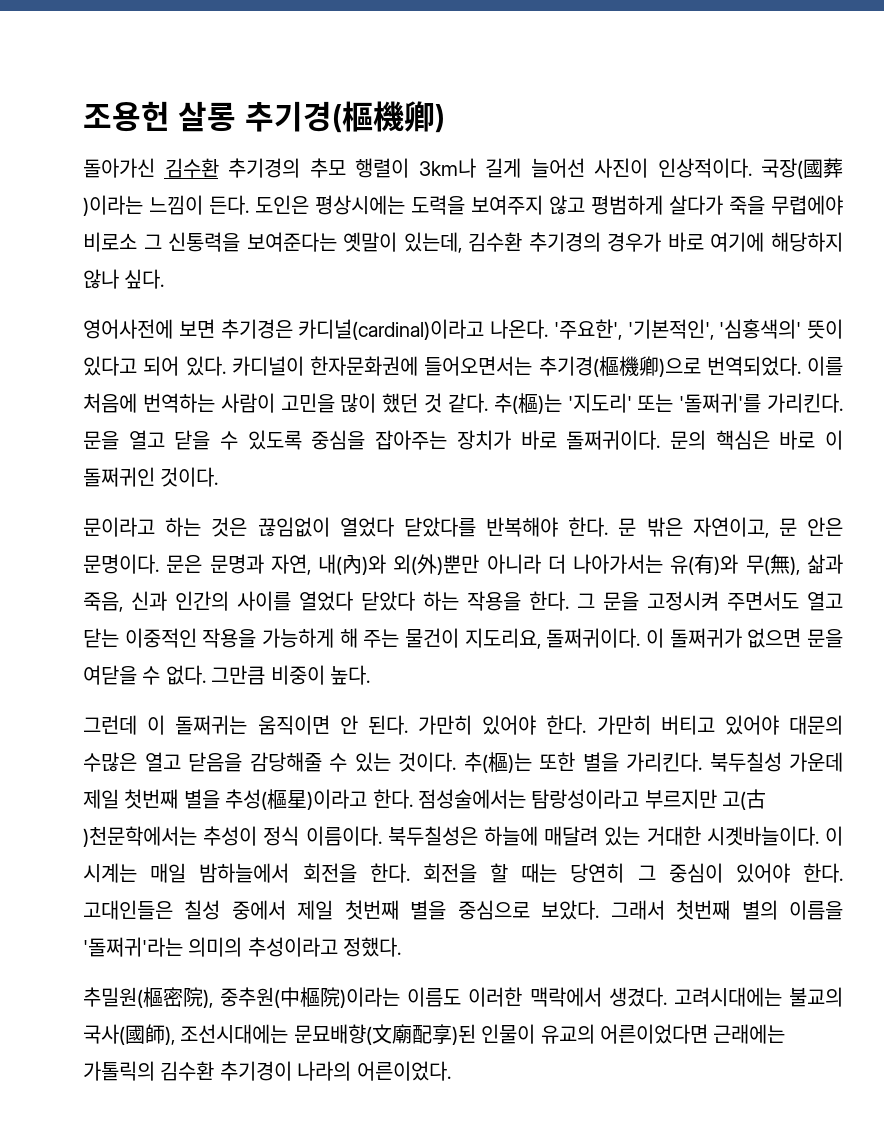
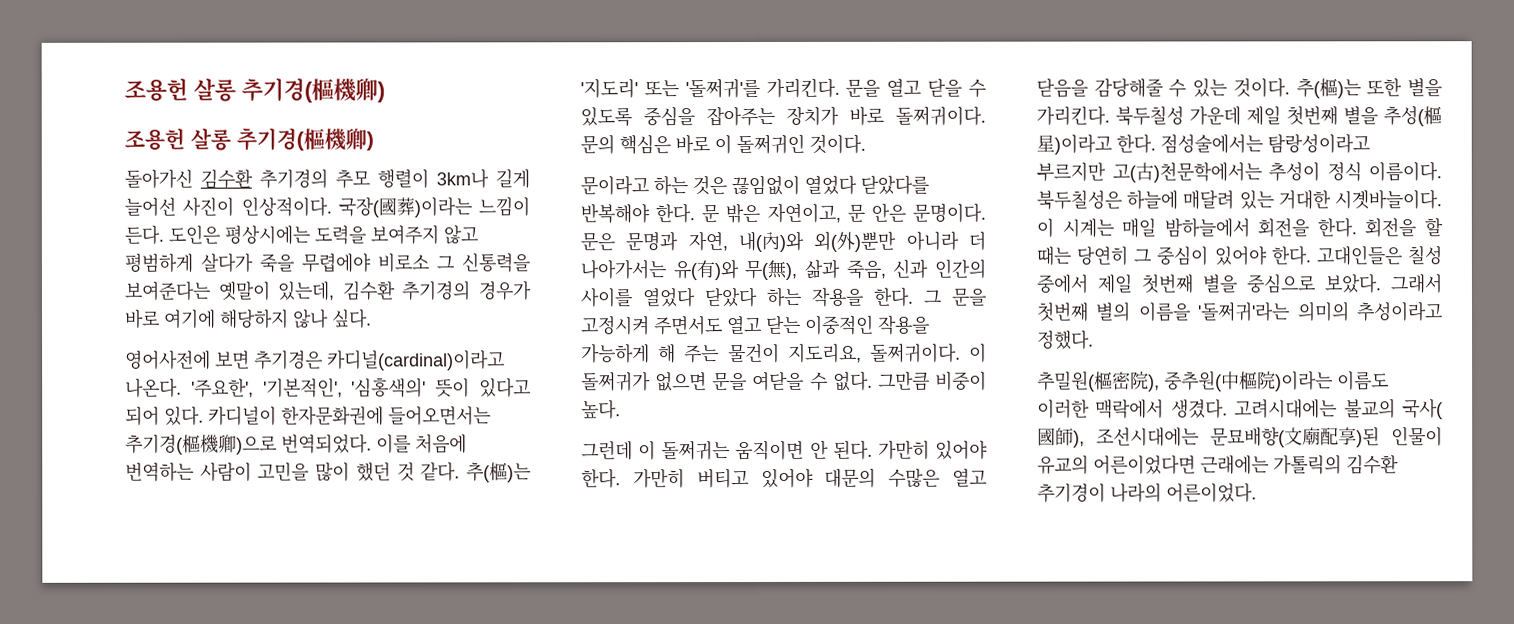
[83,101,445,133] 조용헌 살롱 추기경(樞機卿) -> [124,77,385,103] [124,127,374,151] 조용헌 살롱 추기경(樞機卿) // 조용헌 살롱 추기경(樞機卿)

